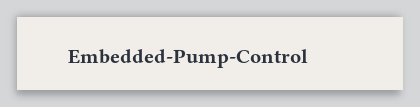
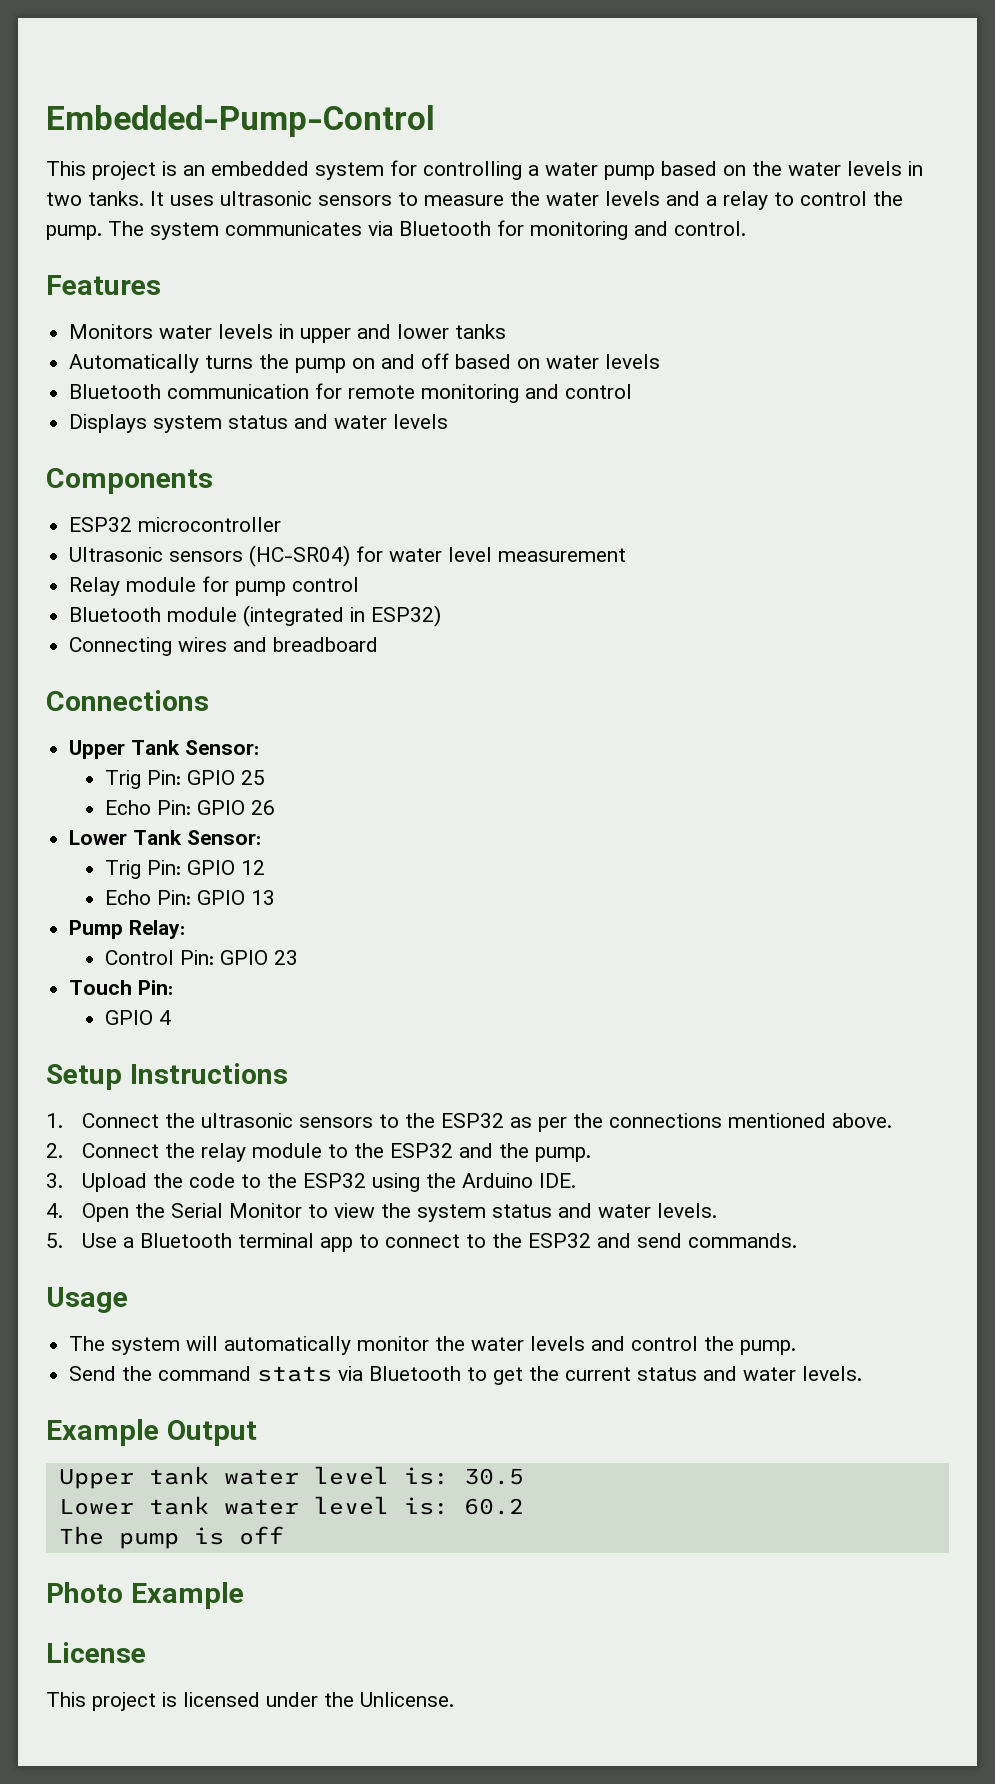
(308, 58) none -> [46,160,923,180] [46,191,903,210] [46,220,746,240] [46,275,161,295] [69,324,507,343] [69,353,661,373] [69,383,633,403] [69,414,449,433] [46,468,213,494] [69,517,282,532] [69,545,627,567] [69,576,360,596] [69,605,442,627] [69,637,379,656] [46,690,209,711] [69,740,260,759] [105,770,266,789] [105,800,276,815] [69,830,262,845] [105,860,266,879] [105,890,276,905] [69,920,186,939] [105,950,299,965] [69,980,174,995] [105,1010,172,1025] [46,1063,288,1090] [46,1113,893,1132] [46,1143,592,1162] [46,1173,577,1192] [46,1203,718,1222] [46,1233,798,1252] [46,1287,128,1313] [69,1336,797,1355] [69,1366,863,1385] [46,1419,257,1446] [58,1466,524,1489] [58,1496,524,1515] [58,1526,284,1549] [46,1582,244,1609] [46,1642,146,1663] [46,1692,454,1711] // This project is an embedded system for controlling a water pump based on the water levels in two tanks. It uses ultrasonic sensors to measure the water levels and a relay to control the pump. The system communicates via Bluetooth for monitoring and control. // Features // Monitors water levels in upper and lower tanks // Automatically turns the pump on and off based on water levels // Bluetooth communication for remote monitoring and control // Displays system status and water levels // Components // ESP32 microcontroller // Ultrasonic sensors (HC-SR04) for water level measurement // Relay module for pump control // Bluetooth module (integrated in ESP32) // Connecting wires and breadboard // Connections // Upper Tank Sensor: // Trig Pin: GPIO 25 // Echo Pin: GPIO 26 // Lower Tank Sensor: // Trig Pin: GPIO 12 // Echo Pin: GPIO 13 // Pump Relay: // Control Pin: GPIO 23 // Touch Pin: // GPIO 4 // Setup Instructions // 1. Connect the ultrasonic sensors to the ESP32 as per the connections mentioned above. // 2. Connect the relay module to the ESP32 and the pump. // 3. Upload the code to the ESP32 using the Arduino IDE. // 4. Open the Serial Monitor to view the system status and water levels. // 5. Use a Bluetooth terminal app to connect to the ESP32 and send commands. // Usage // The system will automatically monitor the water levels and control the pump. // Send the command stats via Bluetooth to get the current status and water levels. // Example Output // Upper tank water level is: 30.5 // Lower tank water level is: 60.2 // The pump is off // Photo Example // License // This project is licensed under the Unlicense.

